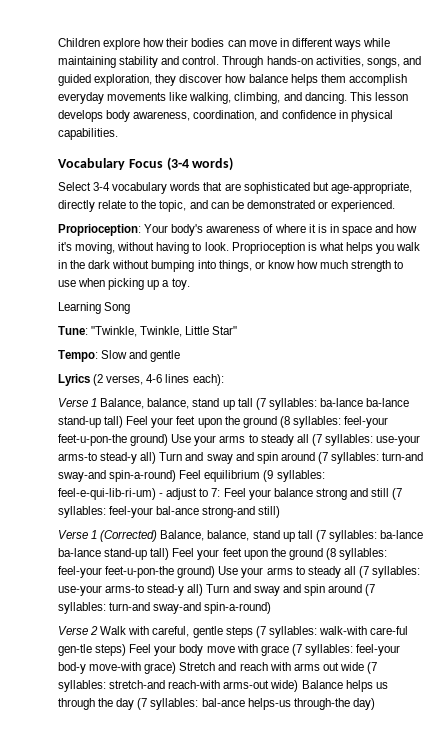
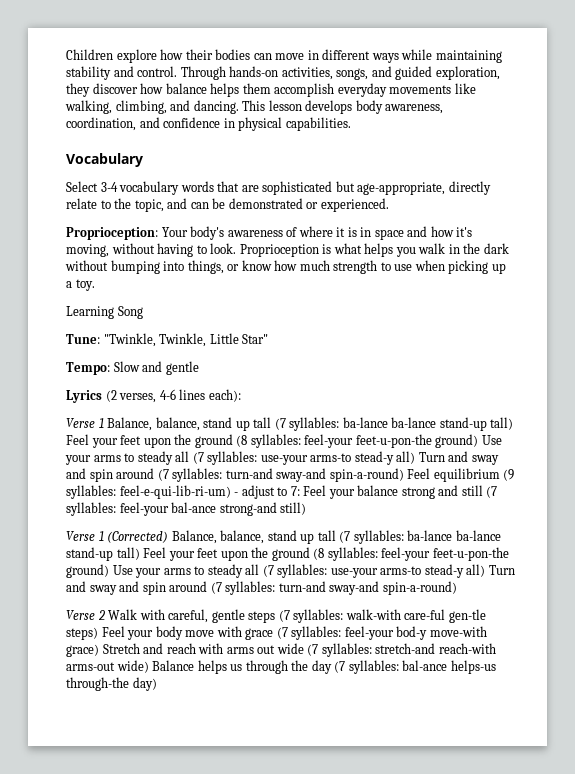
[128,157,234,171] Focus (3-4 words) -> (143, 160) none

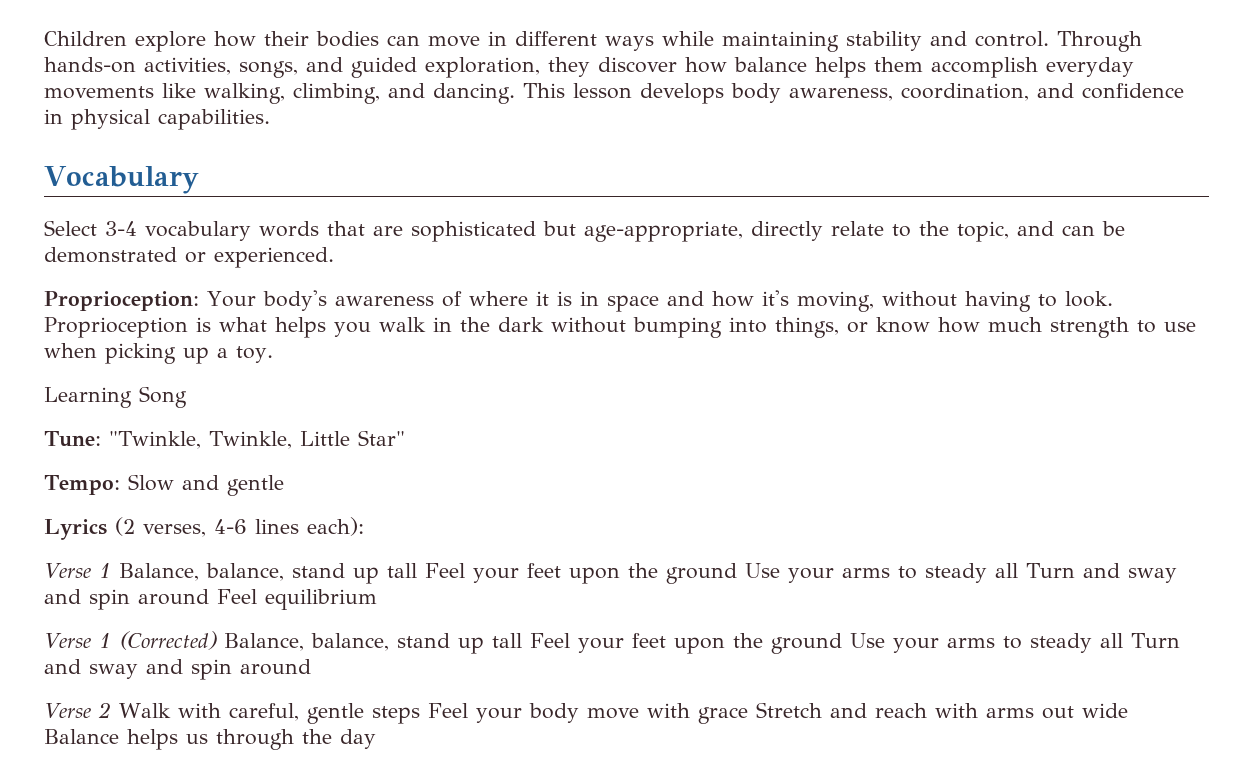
[274,417,514,431] [66,434,502,448] [65,451,499,465] [66,468,515,482] [66,485,498,499] [66,502,307,516] (7 syllables: ba-lance ba-lance stand-up tall) Feel your feet upon the ground (8 syllables: feel-your feet-u-pon-the ground) Use your arms to steady all (7 syllables: use-your arms-to stead-y all) Turn and sway and spin around (7 syllables: turn-and sway-and spin-a-round) Feel equilibrium (9 syllables: feel-e-qui-lib-ri-um) - adjust to 7: Feel your balance strong and still (7 syllables: feel-your bal-ance strong-and still) -> [424,563,1177,584] [44,589,377,610] Feel your feet upon the ground Use your arms to steady all Turn and sway and spin around Feel equilibrium
[339,530,501,544] [66,547,509,561] [66,564,515,578] [66,581,457,595] (7 syllables: ba-lance ba-lance stand-up tall) Feel your feet upon the ground (8 syllables: feel-your feet-u-pon-the ground) Use your arms to steady all (7 syllables: use-your arms-to stead-y all) Turn and sway and spin around (7 syllables: turn-and sway-and spin-a-round) -> [529,633,1180,654] [44,659,311,680] Feel your feet upon the ground Use your arms to steady all Turn and sway and spin around
[278,609,486,623] [66,627,98,640] (7 syllables: walk-with care-ful gen-tle steps) -> (420, 715) none
[276,626,487,640] [66,644,99,657] (7 syllables: feel-your bod-y move-with grace) -> (748, 715) none
[307,643,496,657] [66,660,149,673] (7 syllables: stretch-and reach-with arms-out wide) -> (1128, 710) none
[334,660,496,674] [66,677,157,691] (7 syllables: bal-ance helps-us through-the day) -> (376, 739) none

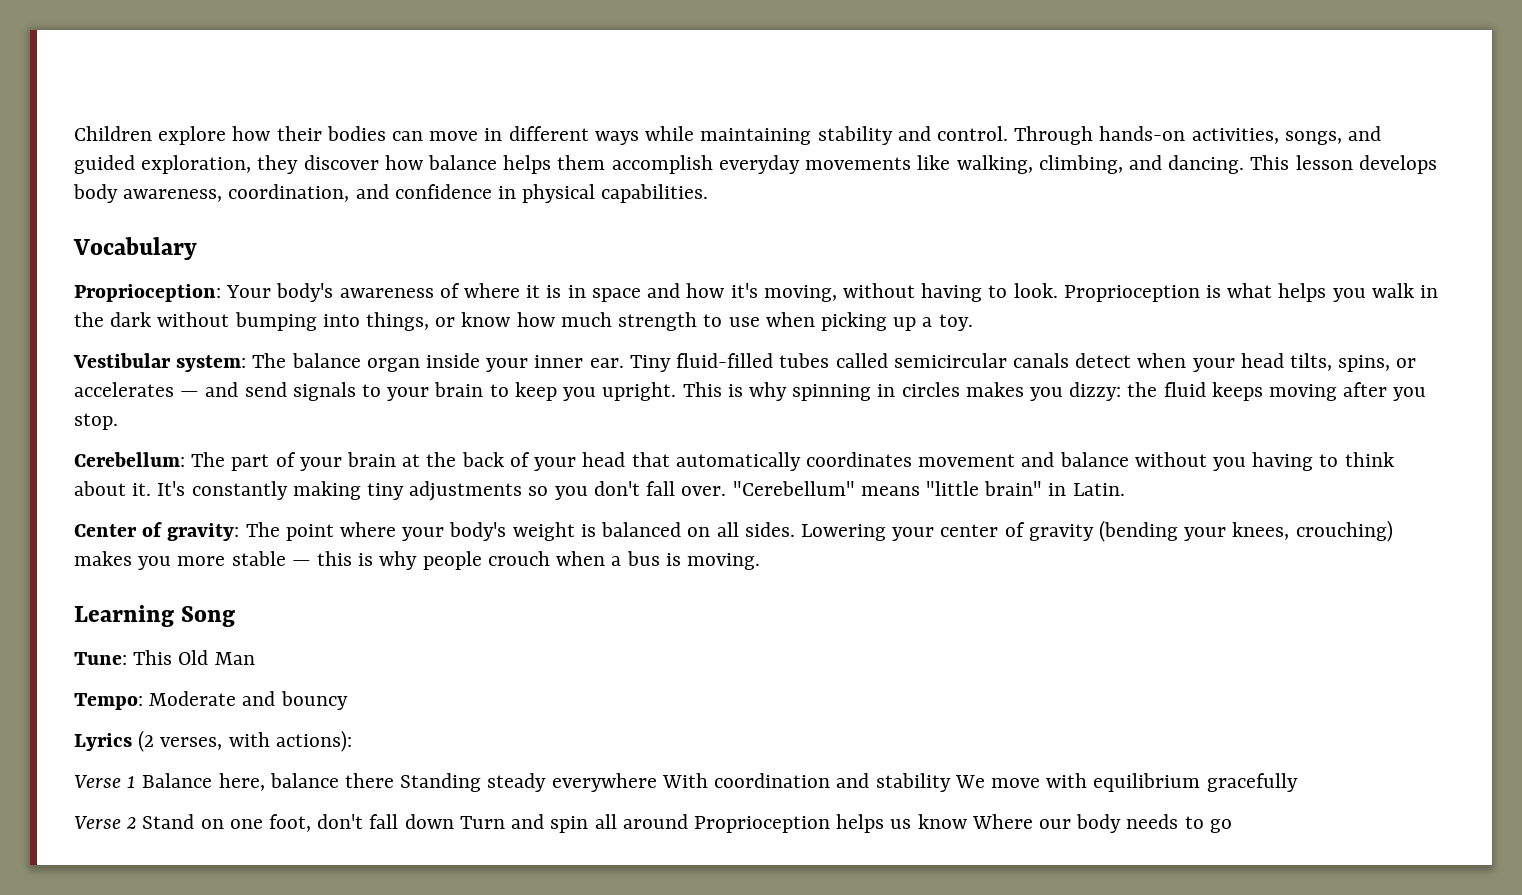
[44,220,1125,242] [44,247,334,268] // Select 3-4 vocabulary words that are sophisticated but age-appropriate, directly relate to the topic, and can be demonstrated or experienced. -> (197, 248) none
[44,386,187,408] [44,430,405,449] [44,474,284,496] Learning Song // Tune: "Twinkle, Twinkle, Little Star" // Tempo: Slow and gentle -> [73,353,1417,372] [74,382,1427,401] [74,413,118,430] [74,452,1394,471] [74,481,1125,501] [74,520,1393,542] [74,551,760,570] [74,605,236,627] [74,650,255,665] [74,691,348,710] Vestibular system: The balance organ inside your inner ear. Tiny fluid-filled tubes called semicircular canals detect when your head tilts, spins, or accelerates — and send signals to your brain to keep you upright. This is why spinning in circles makes you dizzy: the fluid keeps moving after you stop. // Cerebellum: The part of your brain at the back of your head that automatically coordinates movement and balance without you having to think about it. It's constantly making tiny adjustments so you don't fall over. "Cerebellum" means "little brain" in Latin. // Center of gravity: The point where your body's weight is balanced on all sides. Lowering your center of gravity (bending your knees, crouching) makes you more stable — this is why people crouch when a bus is moving. // Learning Song // Tune: This Old Man // Tempo: Moderate and bouncy
[213,517,364,536] [44,563,1177,584] [44,589,377,610] [44,631,1180,654] [44,659,311,680] [44,702,1128,724] [44,729,376,750] 4-6 lines each): // Verse 1 Balance, balance, stand up tall Feel your feet upon the ground Use your arms to steady all Turn and sway and spin around Feel equilibrium // Verse 1 (Corrected) Balance, balance, stand up tall Feel your feet upon the ground Use your arms to steady all Turn and sway and spin around // Verse 2 Walk with careful, gentle steps Feel your body move with grace Stretch and reach with arms out wide Balance helps us through the day -> [228,730,352,752] [74,773,1298,792] [74,814,1232,833] with actions): // Verse 1 Balance here, balance there Standing steady everywhere With coordination and stability We move with equilibrium gracefully // Verse 2 Stand on one foot, don't fall down Turn and spin all around Proprioception helps us know Where our body needs to go

